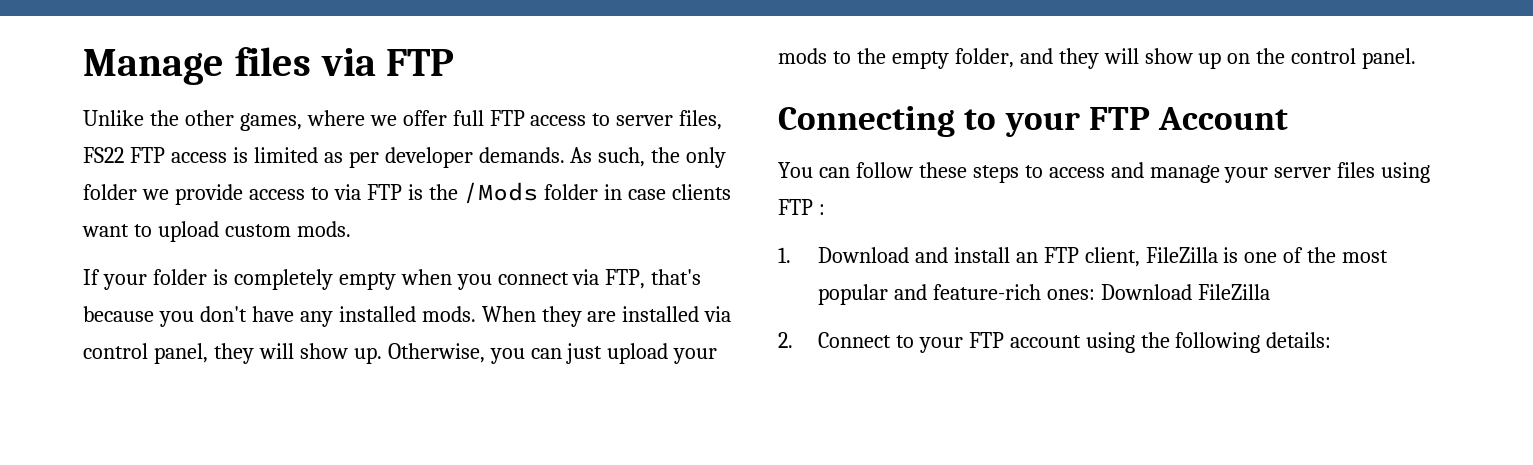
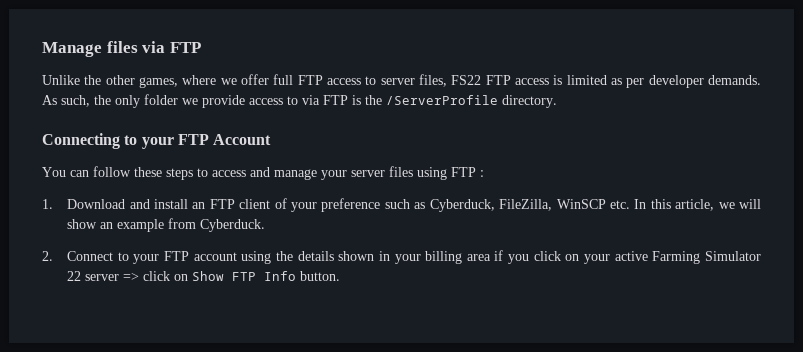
[463,182,732,204] [82,221,351,242] [83,269,702,290] [83,306,732,327] [83,343,718,364] [778,48,1417,69] /Mods folder in case clients want to upload custom mods. // If your folder is completely empty when you connect via FTP, that's because you don't have any installed mods. When they are installed via control panel, they will show up. Otherwise, you can just upload your mods to the empty folder, and they will show up on the control panel. -> [386,95,557,108] /ServerProfile directory.
[1084,247,1389,267] [817,284,1270,305] client, FileZilla is one of the most popular and feature-rich ones: Download FileZilla -> [239,198,762,212] [67,218,266,232] client of your preference such as Cyberduck, FileZilla, WinSCP etc. In this article, we will show an example from Cyberduck.
[1175,332,1332,353] following details: -> [297,250,761,264] [67,271,341,281] details shown in your billing area if you click on your active Farming Simulator 22 server => click on Show FTP Info button.

